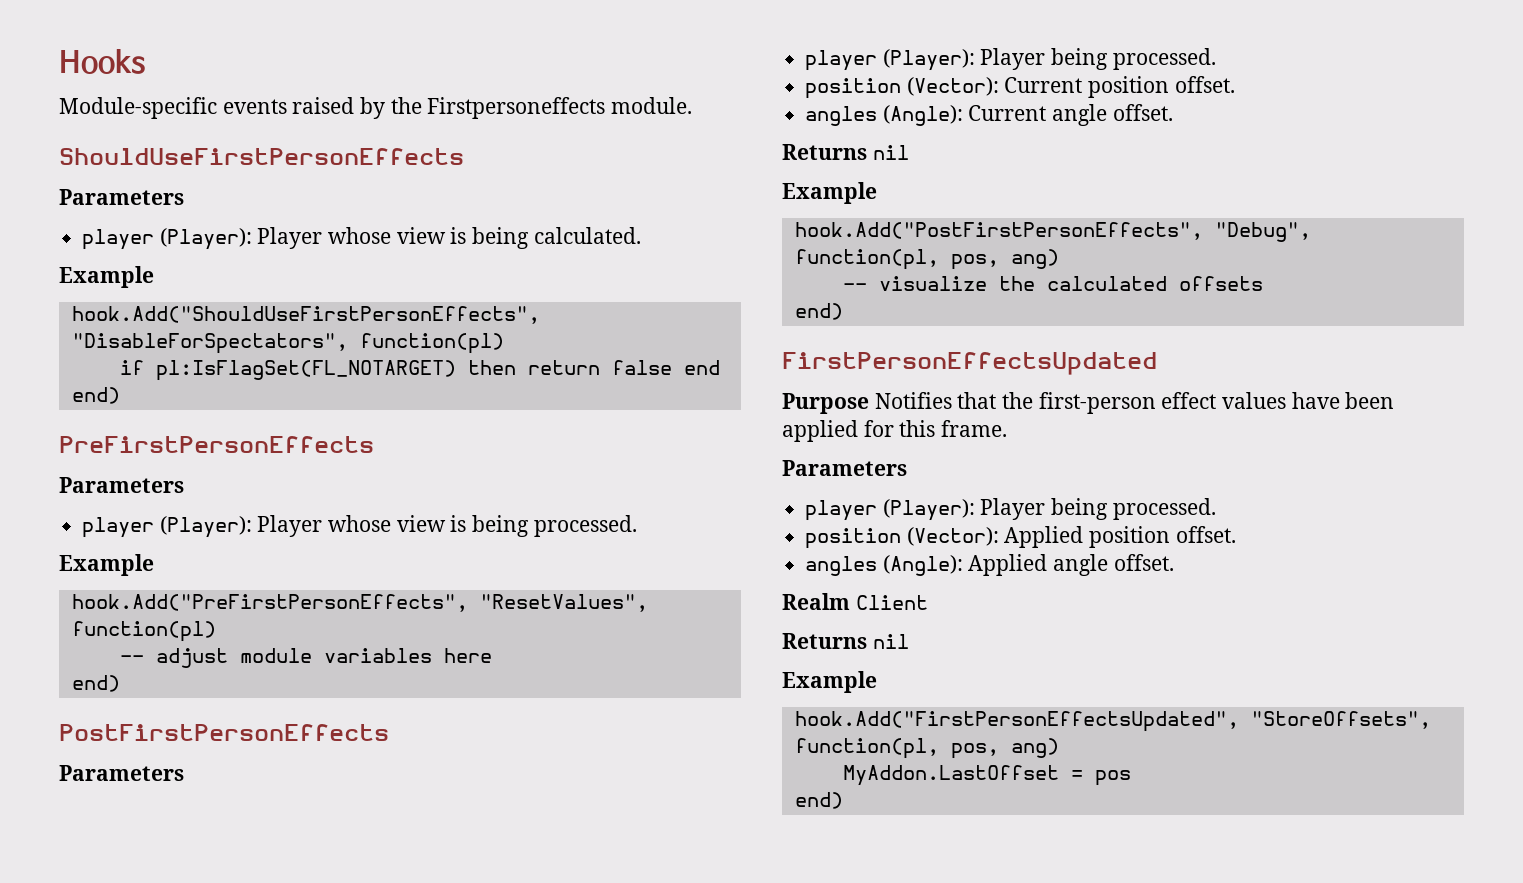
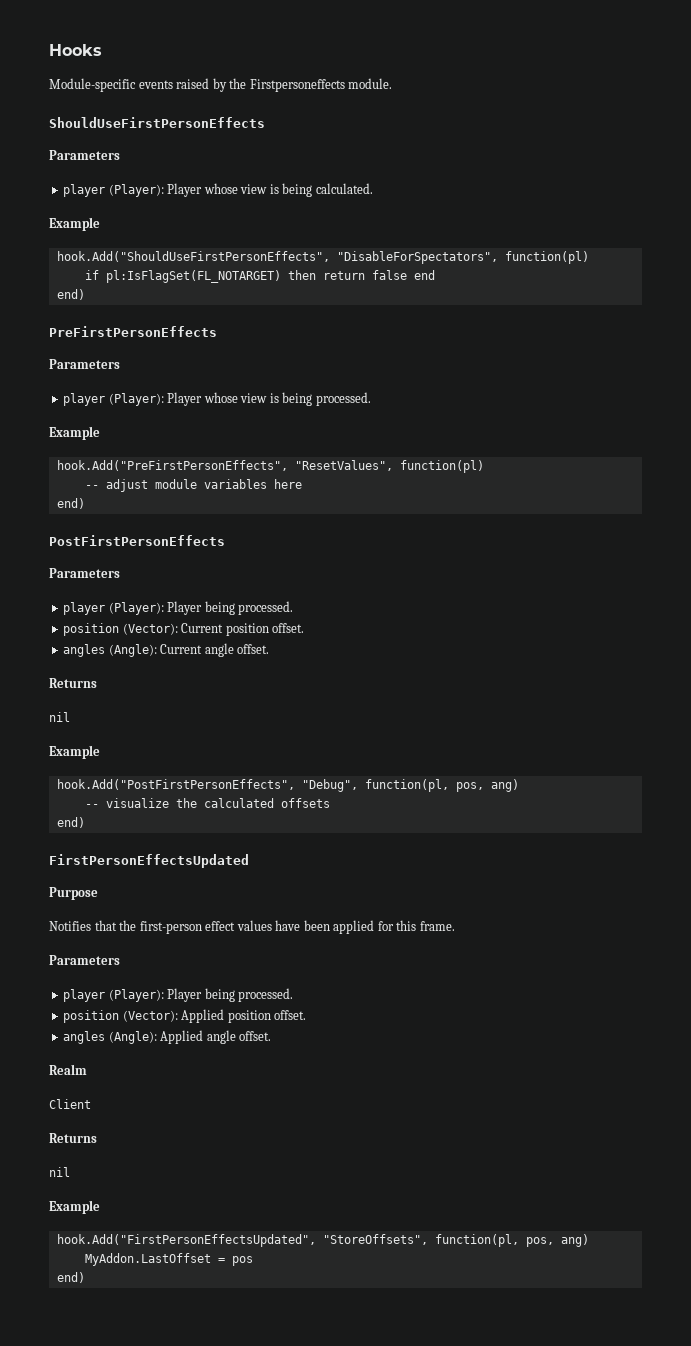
(867, 152) none -> (97, 683) //
(869, 403) none -> (98, 893) //
(850, 601) none -> (87, 1069) //
(867, 641) none -> (97, 1138) //

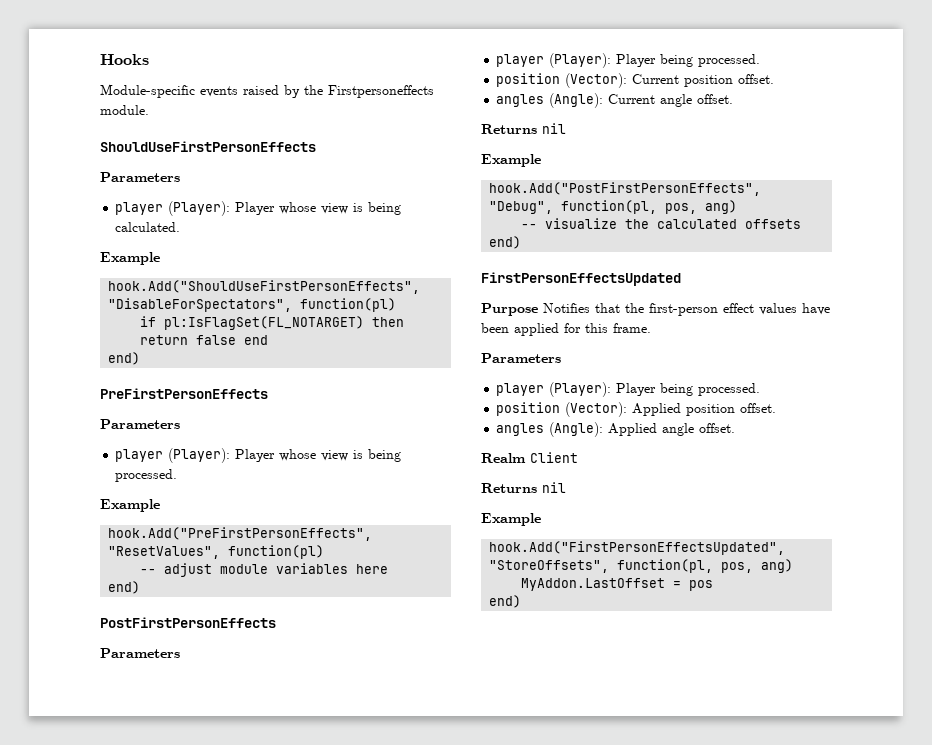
(97, 683) // -> (537, 129) none
(98, 893) // -> (538, 309) none
(87, 1069) // -> (526, 458) none
(97, 1138) // -> (537, 488) none

